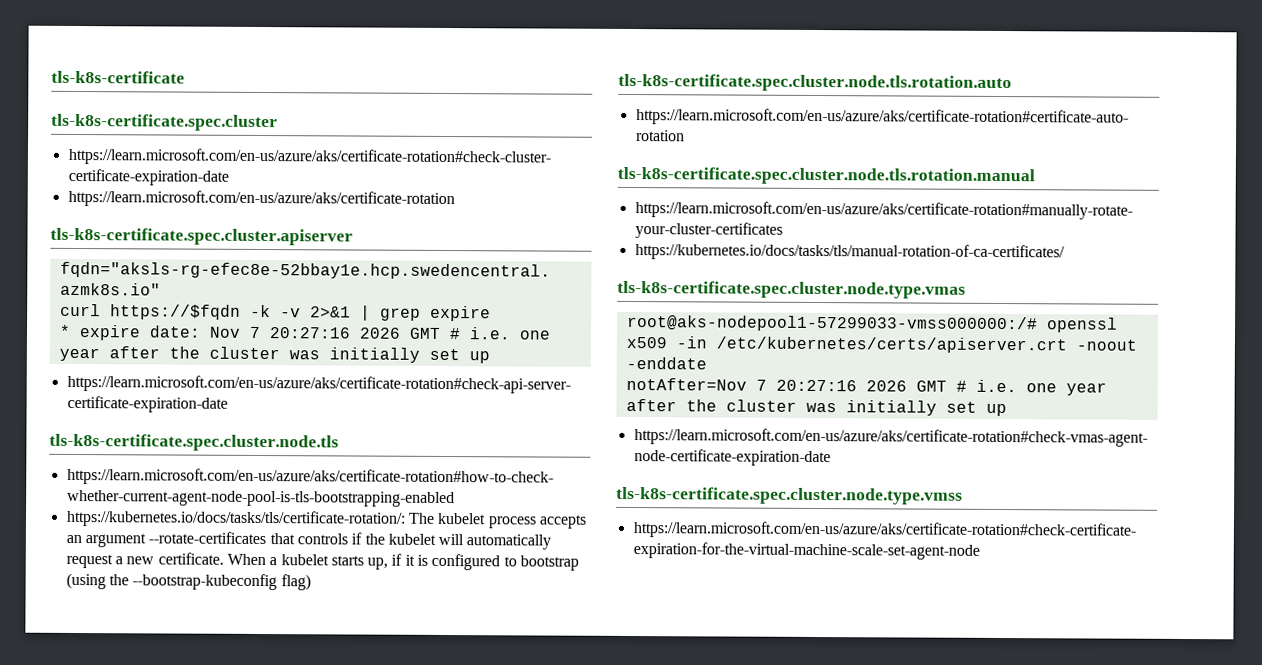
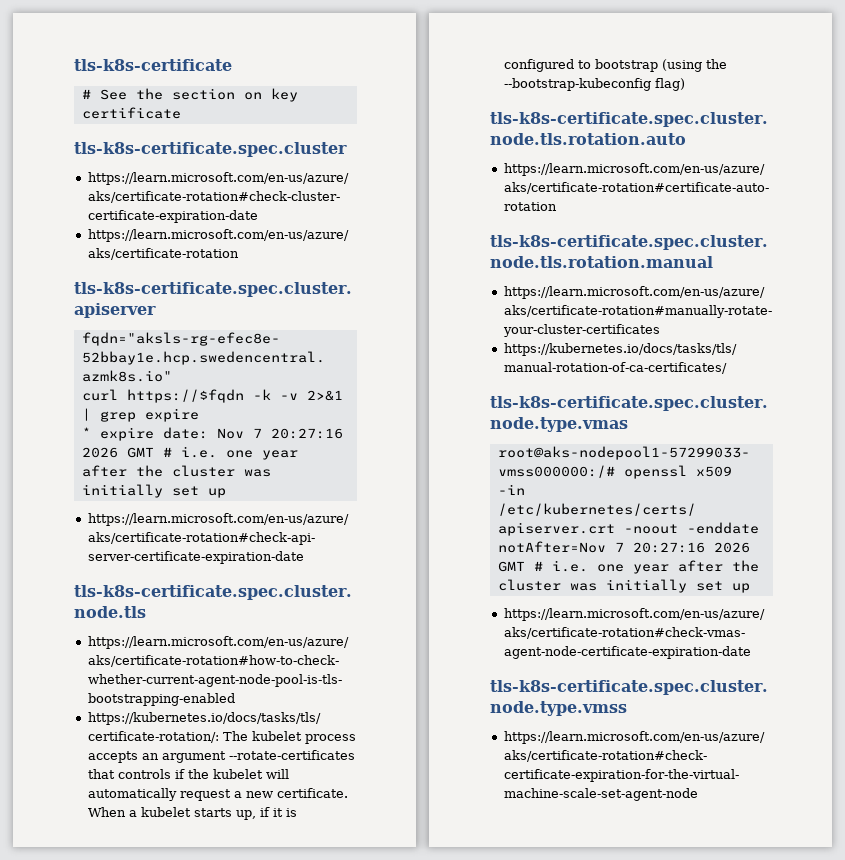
(185, 77) none -> [81,88,298,102] [81,107,181,119] // # See the section on key certificate

